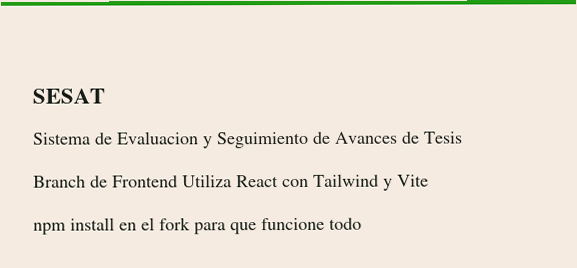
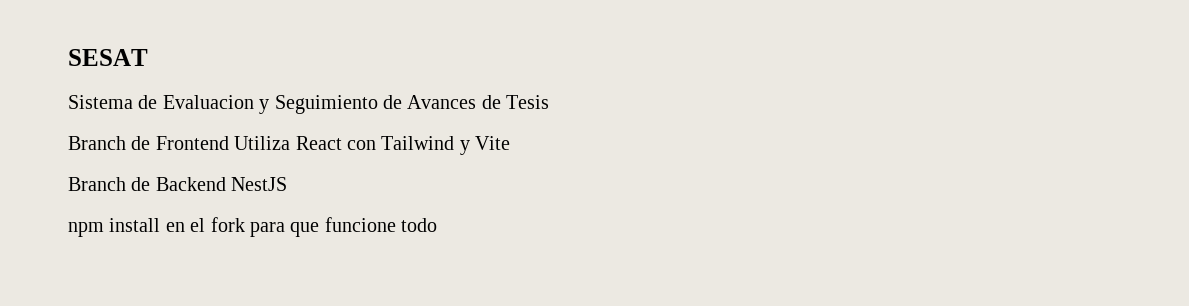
(429, 180) none -> [68,177,288,191] // Branch de Backend NestJS

